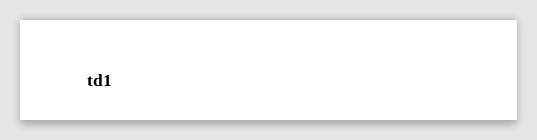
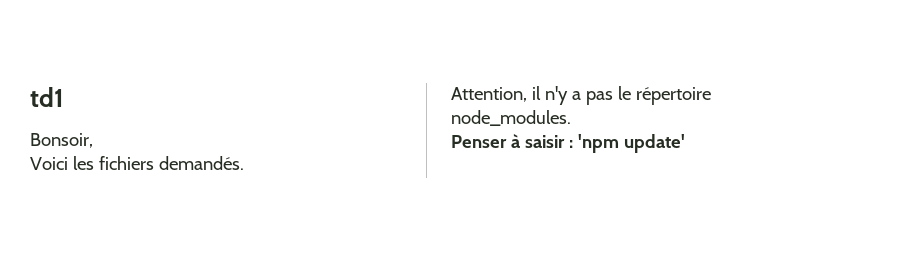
(112, 80) none -> [30,133,93,148] [30,156,244,170] [451,86,711,105] [451,110,571,126] [451,134,685,153] // Bonsoir, // Voici les fichiers demandés. // Attention, il n'y a pas le répertoire node_modules. // Penser à saisir : 'npm update'

